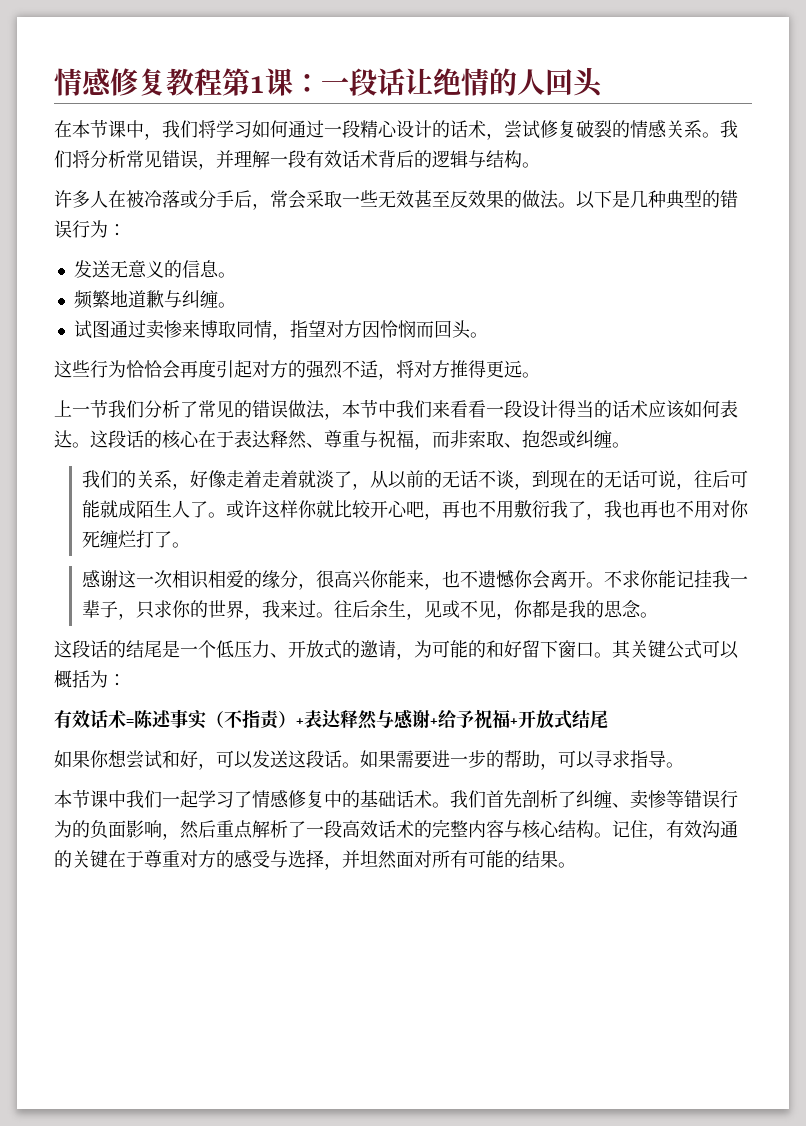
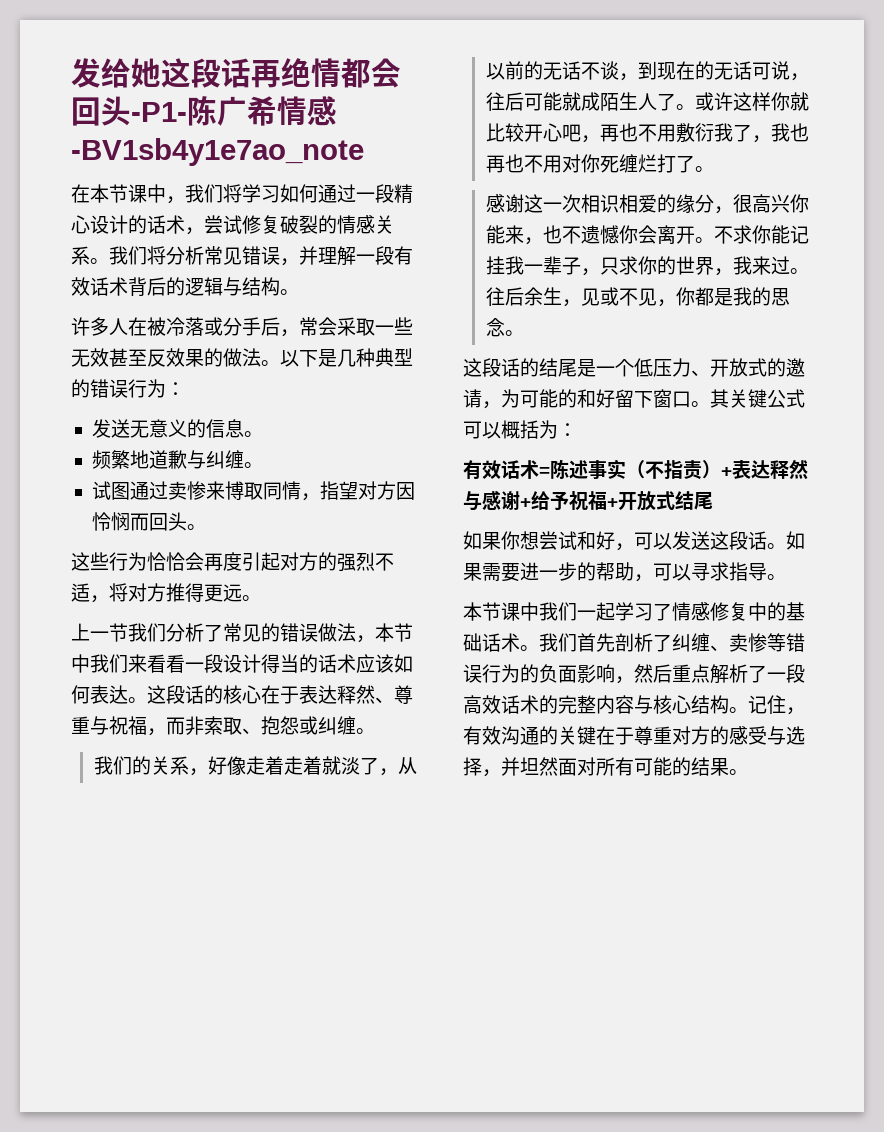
[54,67,604,97] 情感修复教程第1课：一段话让绝情的人回头 -> [71,58,401,88] [71,96,337,126] [71,138,364,166] 发给她这段话再绝情都会回头-P1-陈广希情感-BV1sb4y1e7ao_note

